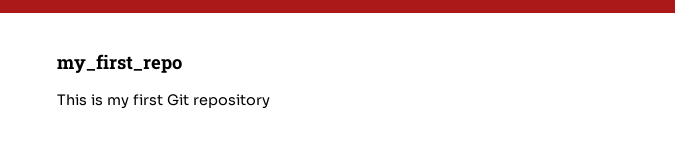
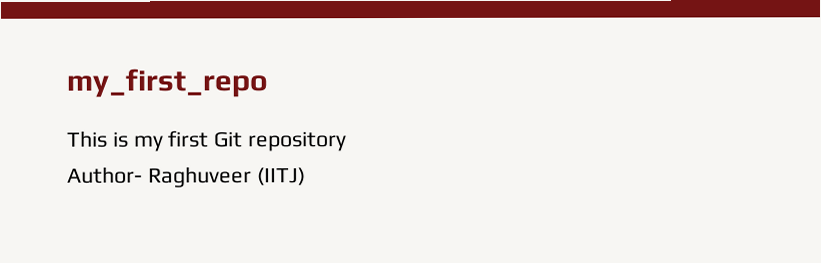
(270, 101) none -> [67,166,306,188] // Author- Raghuveer (IITJ)

